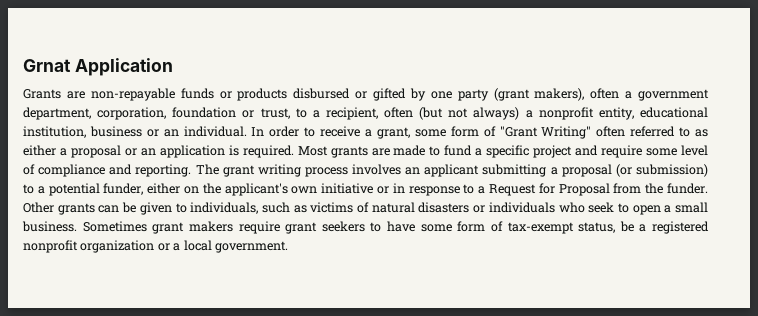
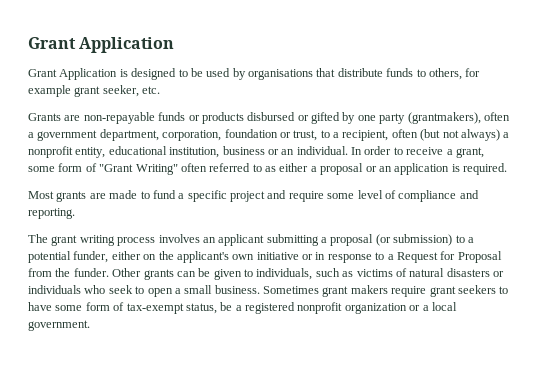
[23,58,173,76] Grnat Application -> [28,37,175,53] [28,68,481,80] [28,85,161,97] Grant Application // Grant Application is designed to be used by organisations that distribute funds to others, for example grant seeker, etc.
[493,88,585,101] (grant makers), -> [407,112,481,124] (grantmakers),
(294, 151) none -> (507, 169) //
(192, 170) none -> (75, 213) //

